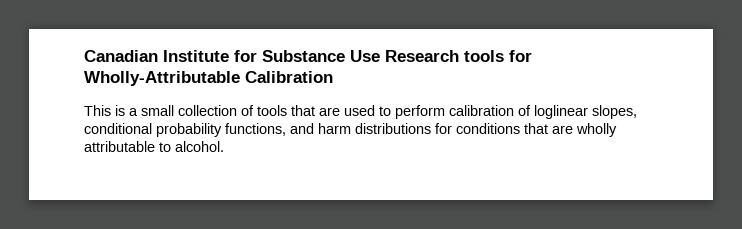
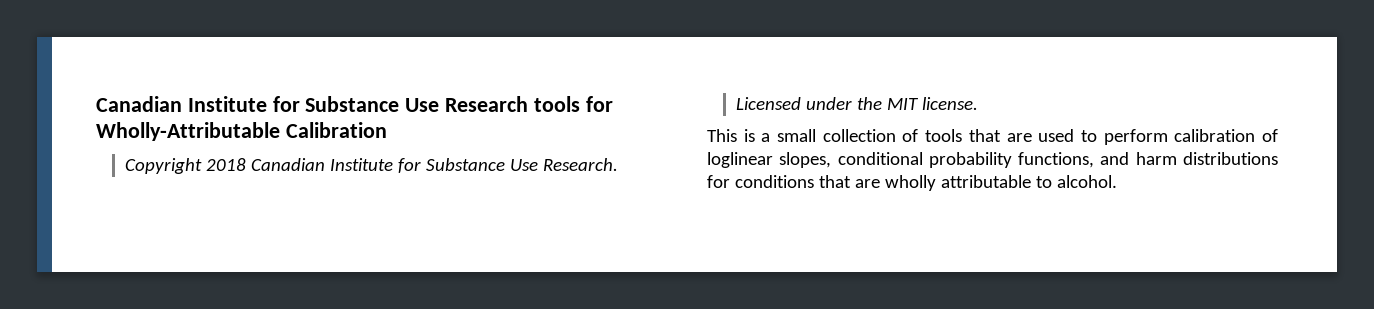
(333, 77) none -> [125,158,619,174] [736,97,979,110] // Copyright 2018 Canadian Institute for Substance Use Research. Licensed under the MIT license.

